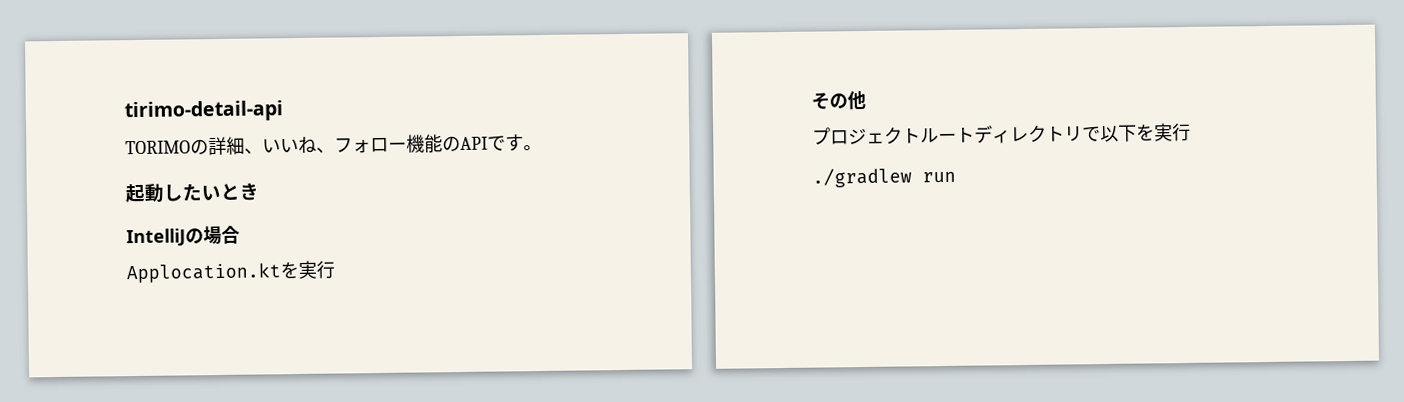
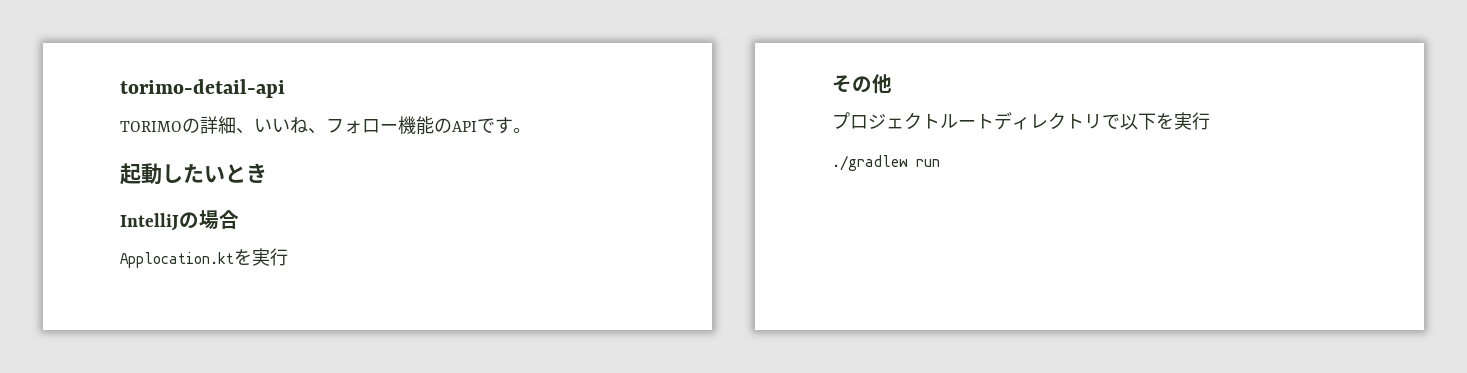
[124,100,283,123] tirimo-detail-api -> [120,79,285,98] torimo-detail-api

